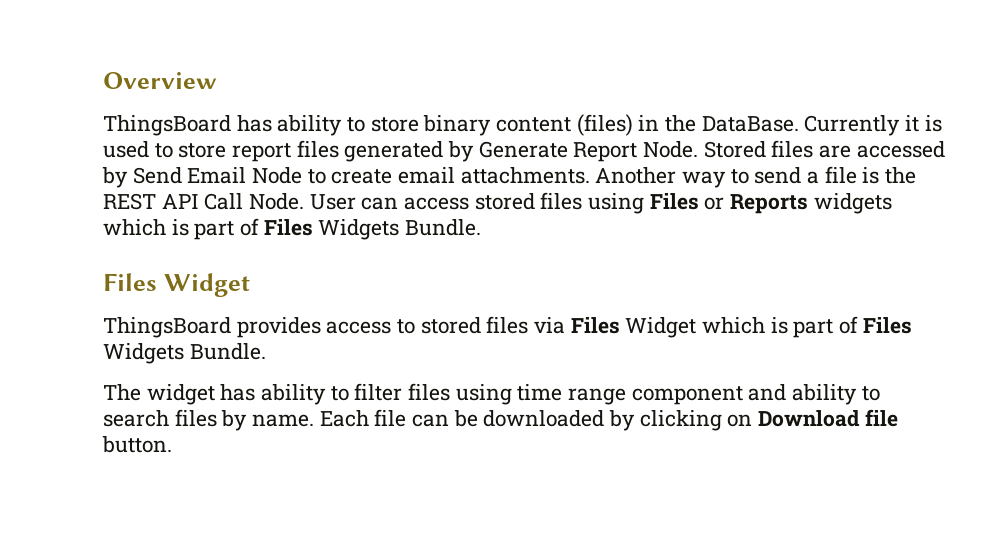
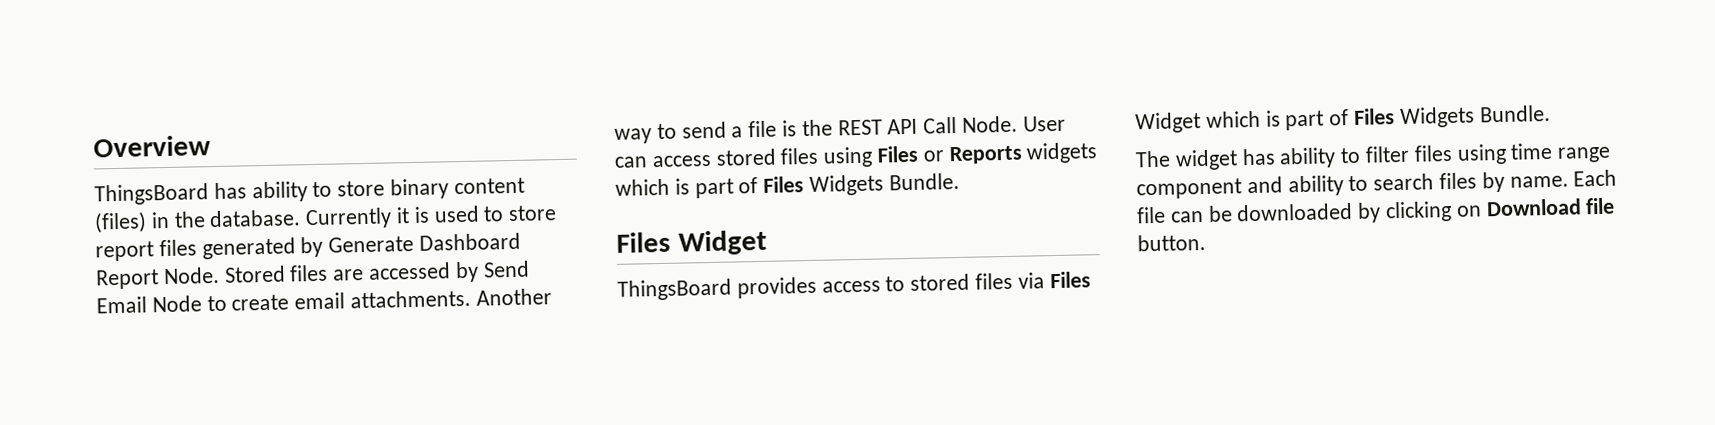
[701,116,799,132] DataBase. -> [209,209,302,228] database.
(568, 149) none -> [419,232,522,251] Dashboard

